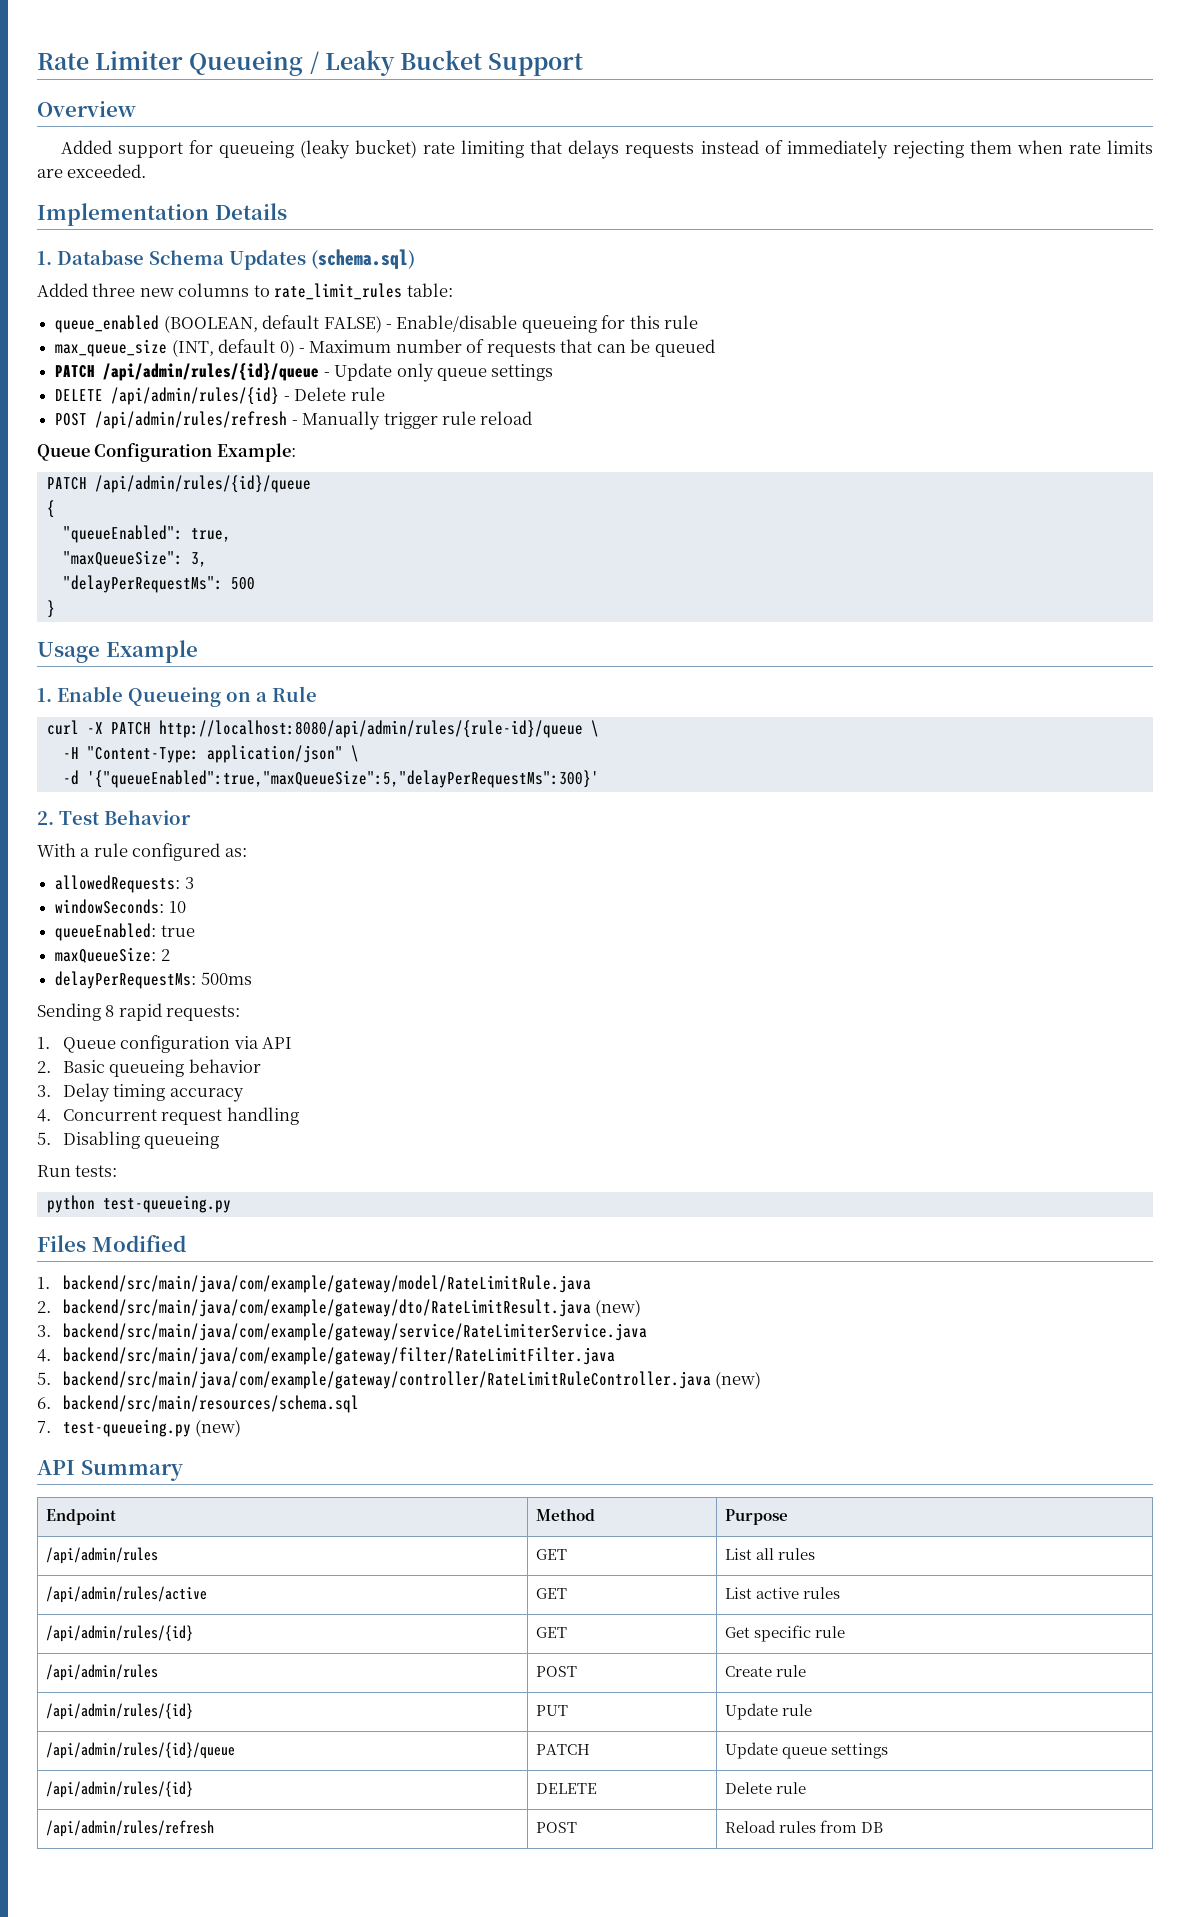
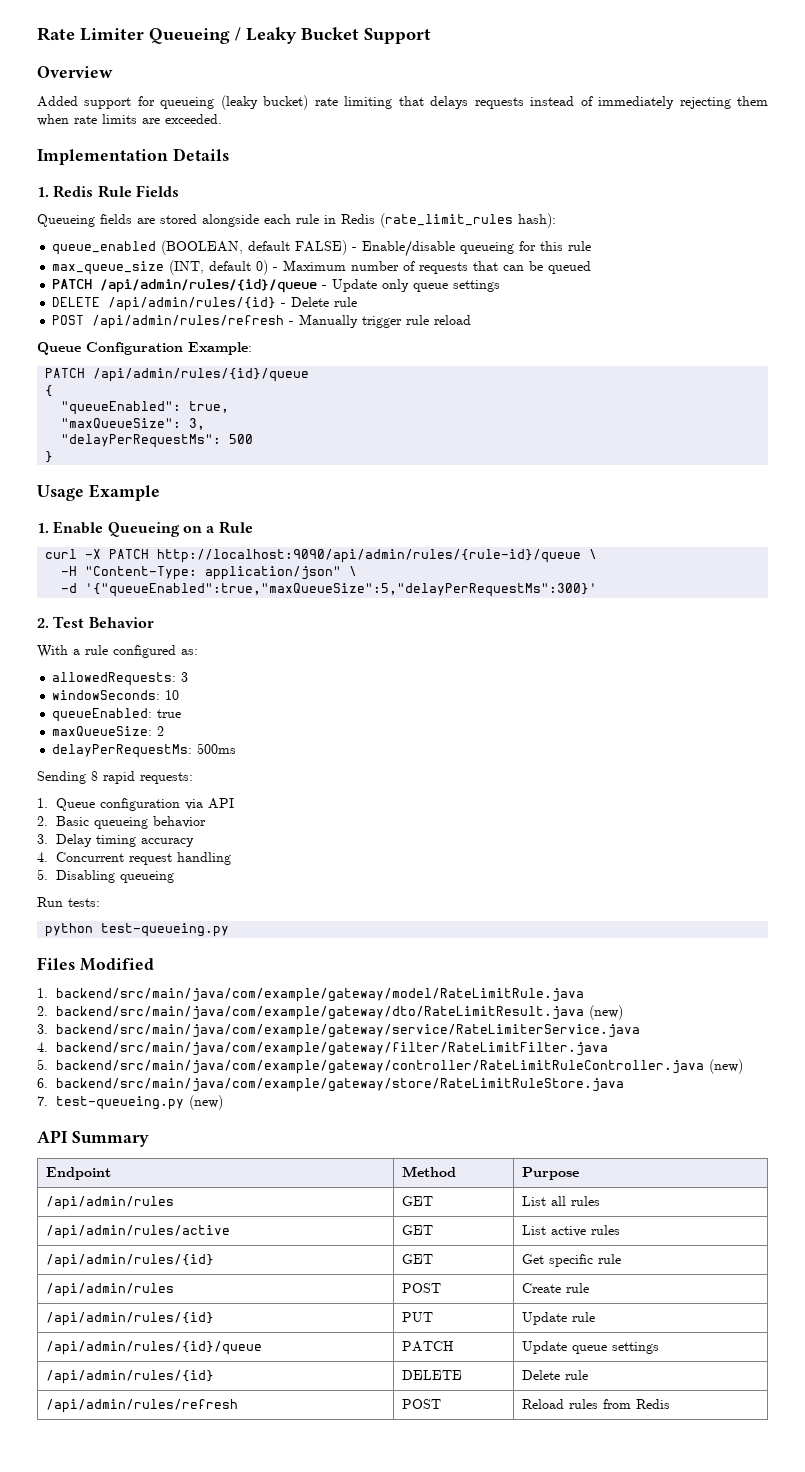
[57,249,415,270] [37,283,453,300] Database Schema Updates (schema.sql) // Added three new columns to rate_limit_rules table: -> [53,185,179,198] [37,213,556,228] Redis Rule Fields // Queueing fields are stored alongside each rule in Redis (rate_limit_rules hash):
[158,720,583,738] http://localhost:8080/api/admin/rules/{rule-id}/queue -> [157,549,582,563] http://localhost:9090/api/admin/rules/{rule-id}/queue
[62,1395,359,1413] backend/src/main/resources/schema.sql -> [56,1078,625,1092] backend/src/main/java/com/example/gateway/store/RateLimitRuleStore.java
[861,1822,884,1833] DB -> [636,1399,671,1409] Redis

